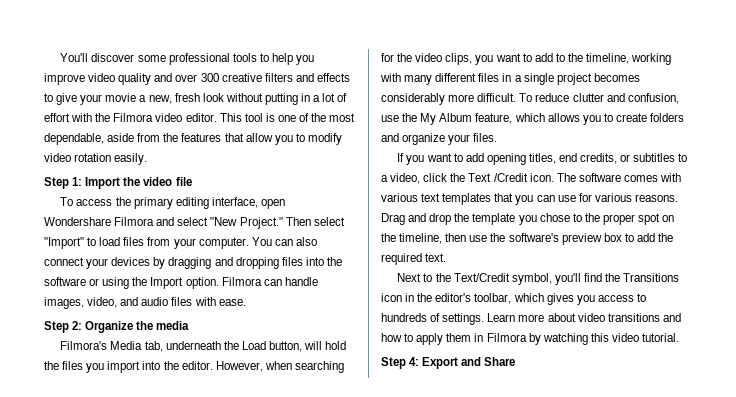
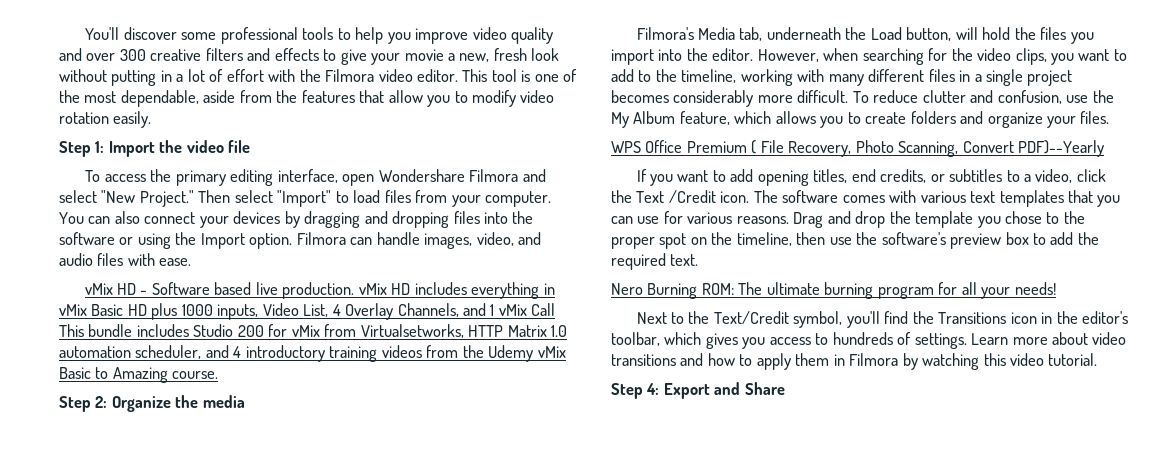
(246, 302) none -> [84,282,555,299] [59,303,556,320] [59,324,568,338] [59,345,566,362] [59,367,219,383] // vMix HD - Software based live production. vMix HD includes everything in vMix Basic HD plus 1000 inputs, Video List, 4 Overlay Channels, and 1 vMix Call This bundle includes Studio 200 for vMix from Virtualsetworks, HTTP Matrix 1.0 automation scheduler, and 4 introductory training videos from the Udemy vMix Basic to Amazing course.
(498, 137) none -> [611,140,1105,157] // WPS Office Premium ( File Recovery, Photo Scanning, Convert PDF)--Yearly
(447, 257) none -> [611,282,1056,299] // Nero Burning ROM: The ultimate burning program for all your needs!

